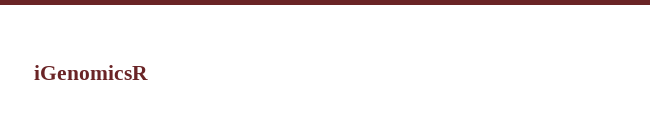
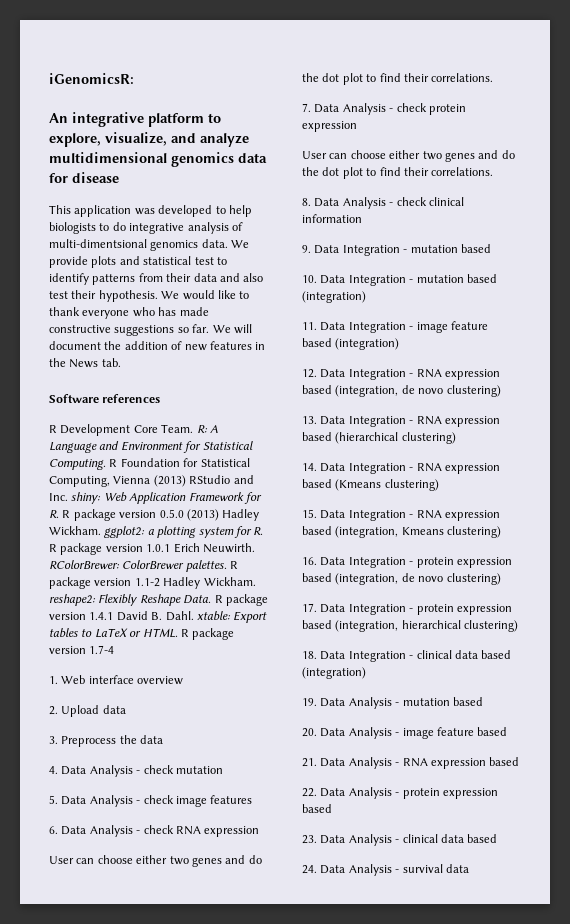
[34,65,148,80] iGenomicsR -> [49,73,134,84] [49,112,221,127] [49,132,249,147] [49,152,267,167] [49,172,119,183] [49,205,252,217] [49,222,243,234] [49,239,250,251] [49,256,227,268] [49,273,264,285] [49,290,250,302] [49,307,209,319] [49,324,252,336] [49,341,266,351] [49,358,121,368] [49,394,161,403] [49,424,218,436] [49,441,253,453] [49,458,250,470] [49,475,254,487] [49,492,262,504] [49,509,260,521] [49,526,264,538] [49,543,255,555] [49,560,239,572] [49,577,256,589] [49,594,268,606] [49,611,268,623] [49,628,235,640] [49,645,115,654] [49,675,184,685] [49,705,126,717] [49,735,164,747] [49,765,223,777] [49,795,253,807] [49,825,260,837] [49,855,262,867] [302,73,494,85] [302,103,466,115] [302,121,357,132] [302,150,515,162] [302,167,494,179] [302,197,464,209] [302,214,362,223] [302,244,491,256] [302,274,497,286] [302,291,366,303] [302,321,488,333] [302,338,400,350] [302,369,500,380] [302,385,501,397] [302,416,500,427] [302,432,456,444] [302,463,500,474] [302,479,439,491] [302,509,500,521] [302,526,502,538] [302,557,512,568] [302,573,501,585] [302,603,512,615] [302,620,519,632] [302,650,512,662] [302,667,366,679] [302,697,483,709] [302,727,508,739] [302,757,520,769] [302,787,498,799] [302,804,332,813] [302,834,498,846] [302,864,469,876] iGenomicsR: // An integrative platform to explore, visualize, and analyze multidimensional genomics data for disease // This application was developed to help biologists to do integrative analysis of multi-dimentsional genomics data. We provide plots and statistical test to identify patterns from their data and also test their hypothesis. We would like to thank everyone who has made constructive suggestions so far. We will document the addition of new features in the News tab. // Software references // R Development Core Team. R: A Language and Environment for Statistical Computing. R Foundation for Statistical Computing, Vienna (2013) RStudio and Inc. shiny: Web Application Framework for R. R package version 0.5.0 (2013) Hadley Wickham. ggplot2: a plotting system for R. R package version 1.0.1 Erich Neuwirth. RColorBrewer: ColorBrewer palettes. R package version 1.1-2 Hadley Wickham. reshape2: Flexibly Reshape Data. R package version 1.4.1 David B. Dahl. xtable: Export tables to LaTeX or HTML. R package version 1.7-4 // 1. Web interface overview // 2. Upload data // 3. Preprocess the data // 4. Data Analysis - check mutation // 5. Data Analysis - check image features // 6. Data Analysis - check RNA expression // User can choose either two genes and do the dot plot to find their correlations. // 7. Data Analysis - check protein expression // User can choose either two genes and do the dot plot to find their correlations. // 8. Data Analysis - check clinical information // 9. Data Integration - mutation based // 10. Data Integration - mutation based (integration) // 11. Data Integration - image feature based (integration) // 12. Data Integration - RNA expression based (integration, de novo clustering) // 13. Data Integration - RNA expression based (hierarchical clustering) // 14. Data Integration - RNA expression based (Kmeans clustering) // 15. Data Integration - RNA expression based (integration, Kmeans clustering) // 16. Data Integration - protein expression based (integration, de novo clustering) // 17. Data Integration - protein expression based (integration, hierarchical clustering) // 18. Data Integration - clinical data based (integration) // 19. Data Analysis - mutation based // 20. Data Analysis - image feature based // 21. Data Analysis - RNA expression based // 22. Data Analysis - protein expression based // 23. Data Analysis - clinical data based // 24. Data Analysis - survival data

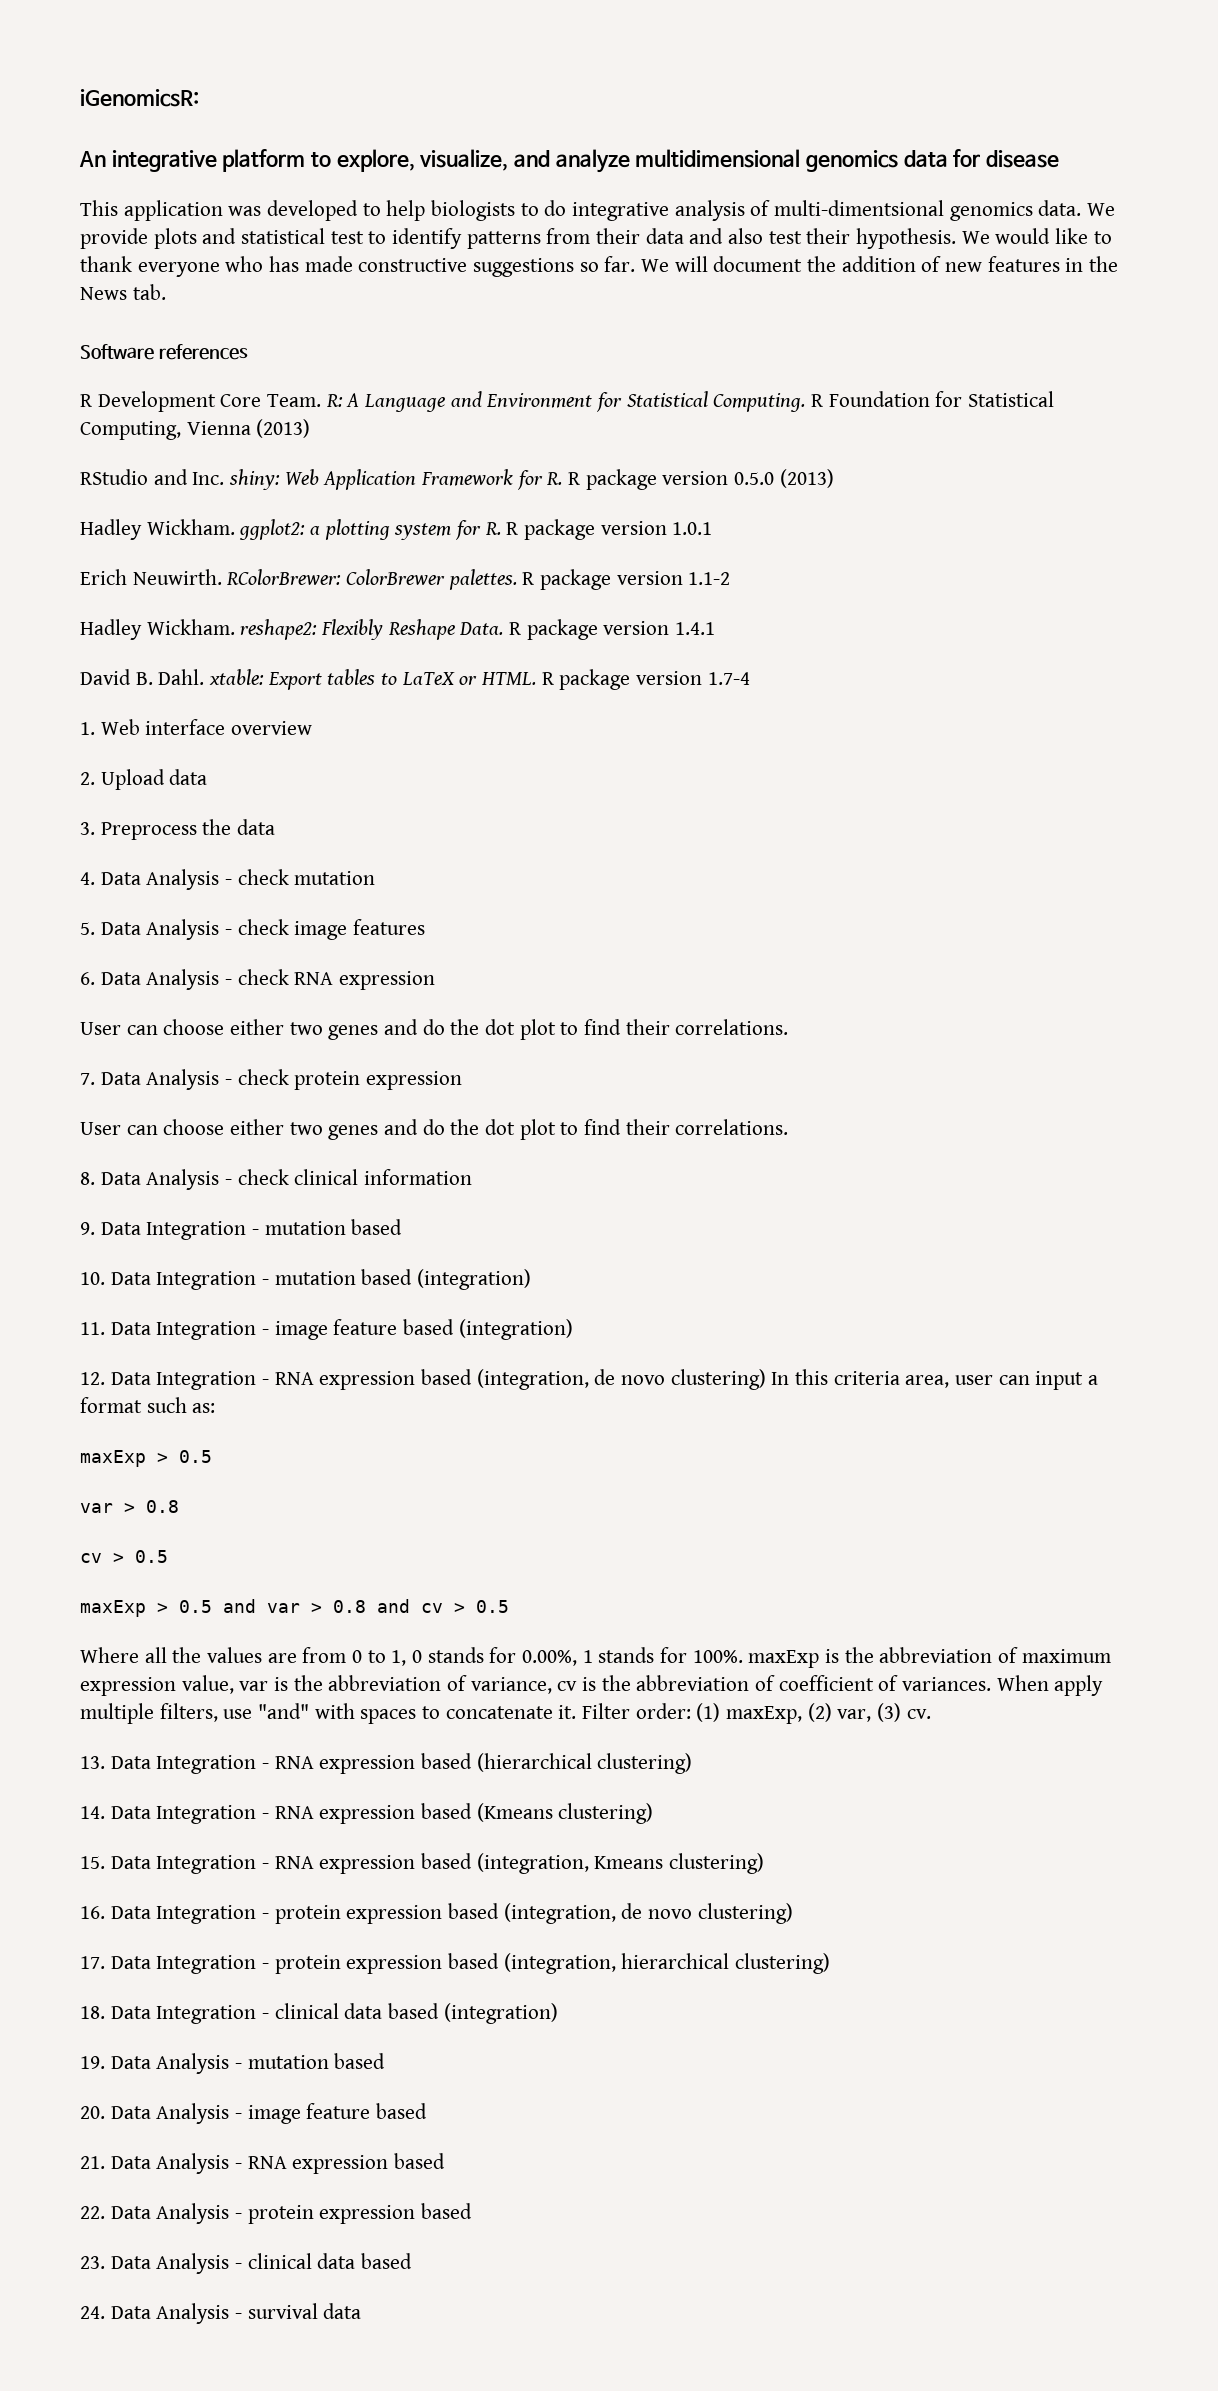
(186, 481) none -> (311, 428) //
(219, 515) none -> (834, 478) //
(171, 548) none -> (713, 528) //
(160, 582) none -> (731, 578) //
(114, 616) none -> (716, 628) //
(501, 391) none -> [771,1369,1099,1390] [80,1397,216,1413] [80,1450,212,1467] [80,1500,179,1513] [80,1550,168,1563] [80,1599,509,1617] [80,1647,1111,1668] [80,1675,1104,1696] [80,1703,931,1724] In this criteria area, user can input a format such as: // maxExp > 0.5 // var > 0.8 // cv > 0.5 // maxExp > 0.5 and var > 0.8 and cv > 0.5 // Where all the values are from 0 to 1, 0 stands for 0.00%, 1 stands for 100%. maxExp is the abbreviation of maximum expression value, var is the abbreviation of variance, cv is the abbreviation of coefficient of variances. When apply multiple filters, use "and" with spaces to concatenate it. Filter order: (1) maxExp, (2) var, (3) cv.

